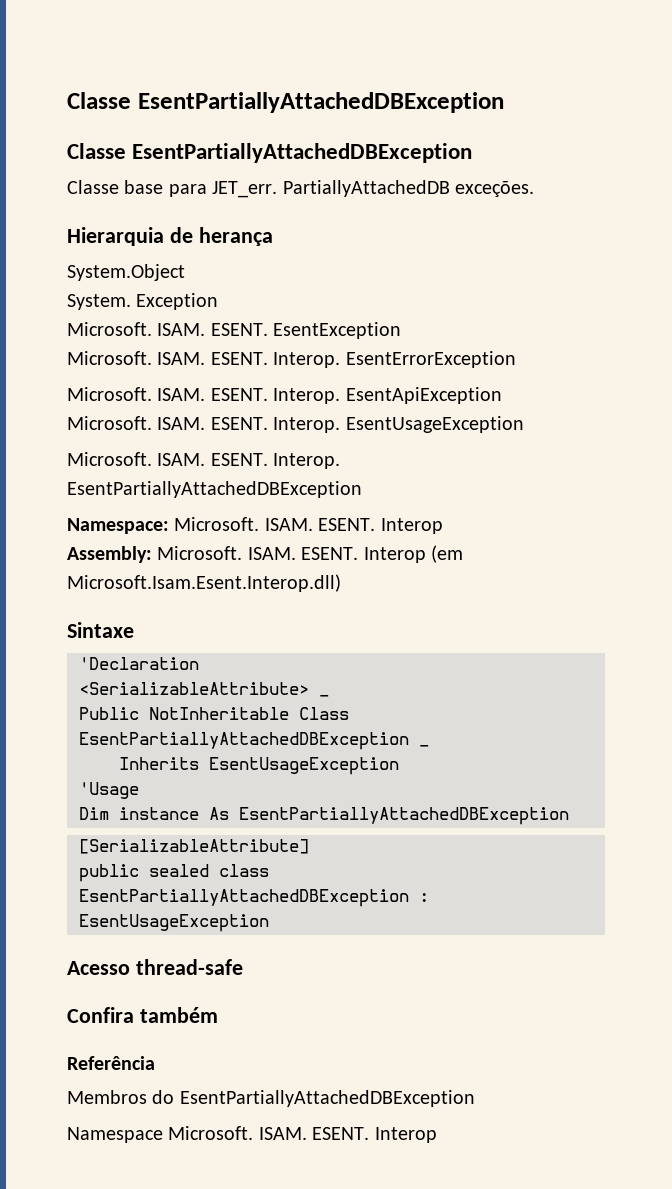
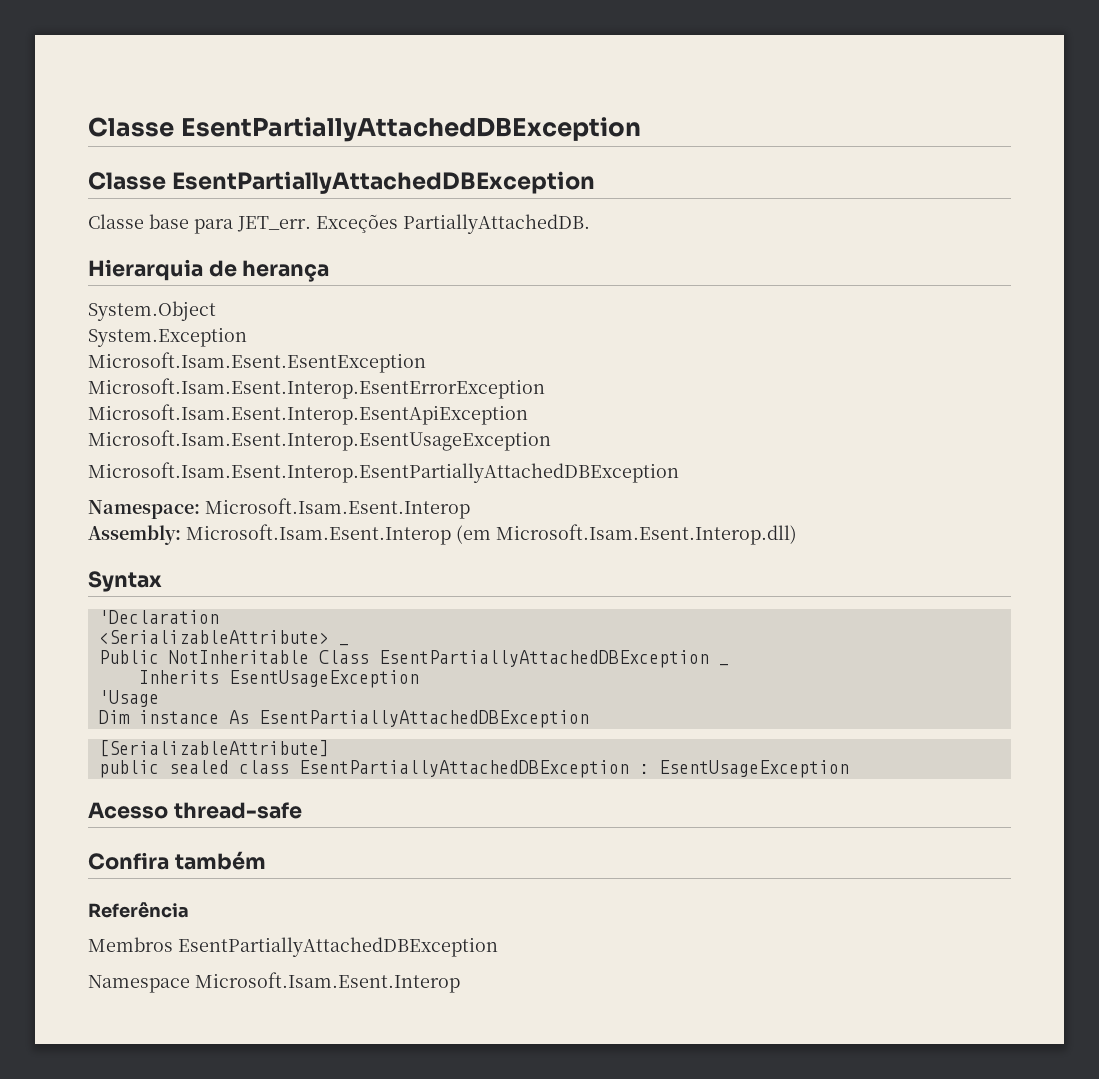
[282,180,534,197] PartiallyAttachedDB exceções. -> [316,214,590,234] Exceções PartiallyAttachedDB.
[67,293,219,310] [67,322,402,339] [67,351,516,368] [67,387,502,404] [67,416,524,433] [67,452,341,469] [67,481,362,498] [67,517,443,534] [67,546,426,563] System. Exception // Microsoft. ISAM. ESENT. EsentException // Microsoft. ISAM. ESENT. Interop. EsentErrorException // Microsoft. ISAM. ESENT. Interop. EsentApiException // Microsoft. ISAM. ESENT. Interop. EsentUsageException // Microsoft. ISAM. ESENT. Interop. EsentPartiallyAttachedDBException // Namespace: Microsoft. ISAM. ESENT. Interop // Assembly: Microsoft. ISAM. ESENT. Interop -> [88,327,247,347] [88,352,426,373] [88,378,545,399] [88,404,528,425] [88,430,551,451] [88,462,679,483] [88,498,470,519] [88,524,451,545] System.Exception // Microsoft.Isam.Esent.EsentException // Microsoft.Isam.Esent.Interop.EsentErrorException // Microsoft.Isam.Esent.Interop.EsentApiException // Microsoft.Isam.Esent.Interop.EsentUsageException // Microsoft.Isam.Esent.Interop.EsentPartiallyAttachedDBException // Namespace: Microsoft.Isam.Esent.Interop // Assembly: Microsoft.Isam.Esent.Interop
[67,622,134,638] Sintaxe -> [88,571,162,592] Syntax
[152,1090,175,1104] do -> (173, 944) none
[168,1126,437,1143] Microsoft. ISAM. ESENT. Interop -> [195,972,460,993] Microsoft.Isam.Esent.Interop

